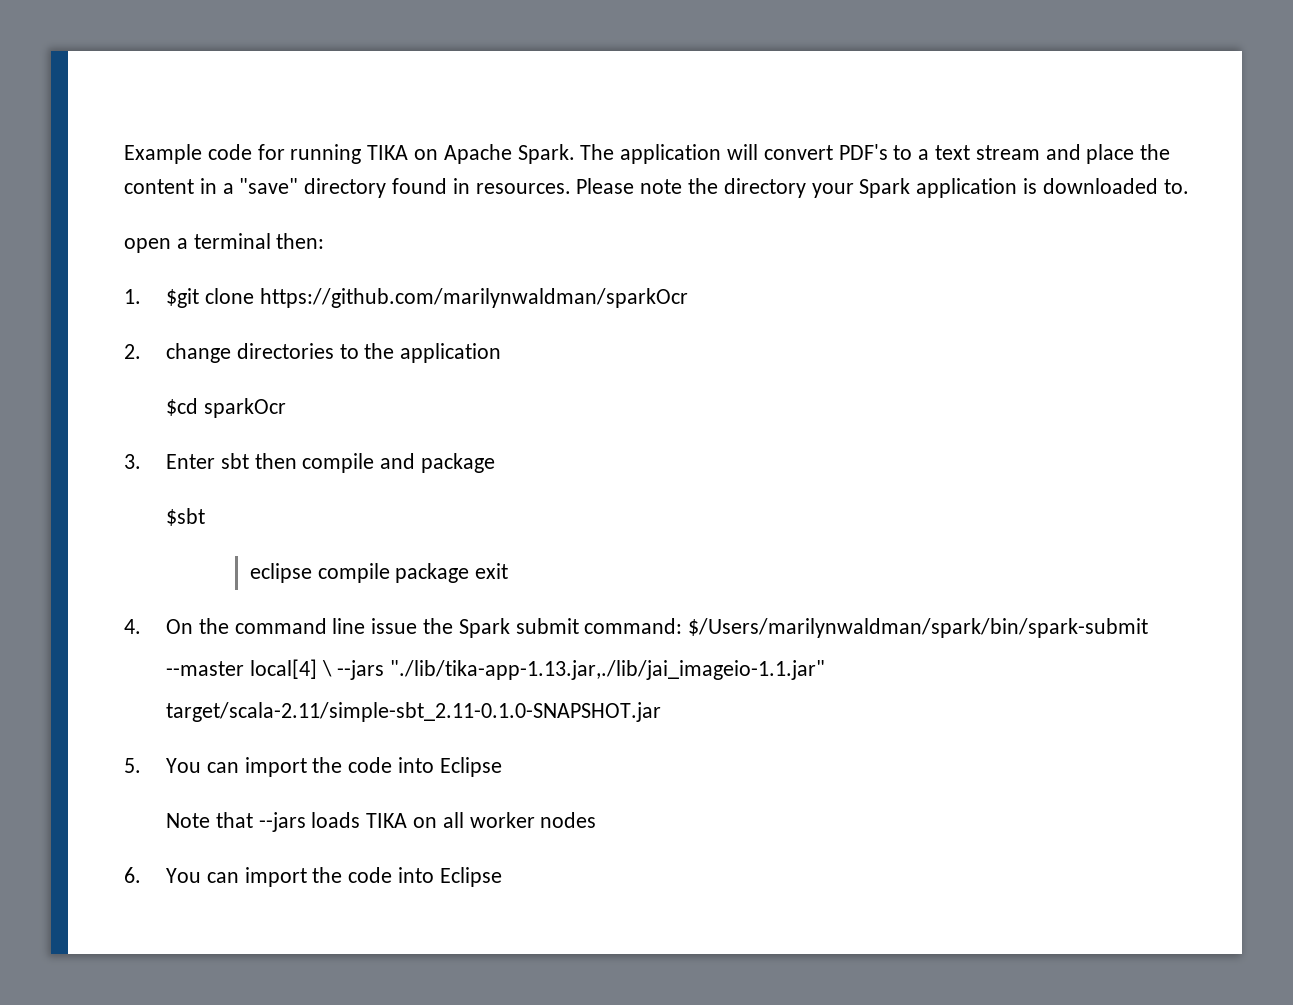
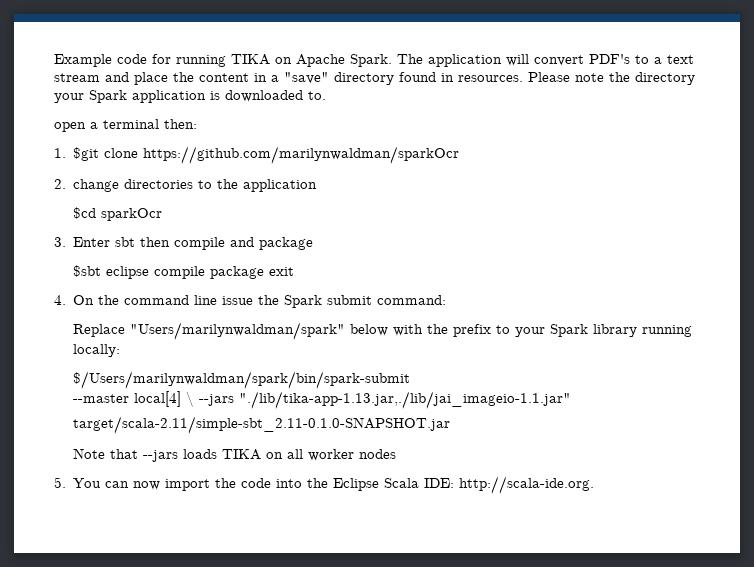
(205, 517) // -> (102, 271) none
(683, 626) none -> [73,322,693,340] [73,344,121,357] // Replace "Users/marilynwaldman/spark" below with the prefix to your Spark library running locally: //
[124,757,502,777] // 5. You can import the code into Eclipse -> (451, 425) none
[124,867,502,887] 6. You can import the code into Eclipse -> [54,476,595,494] 5. You can now import the code into the Eclipse Scala IDE: http://scala-ide.org.

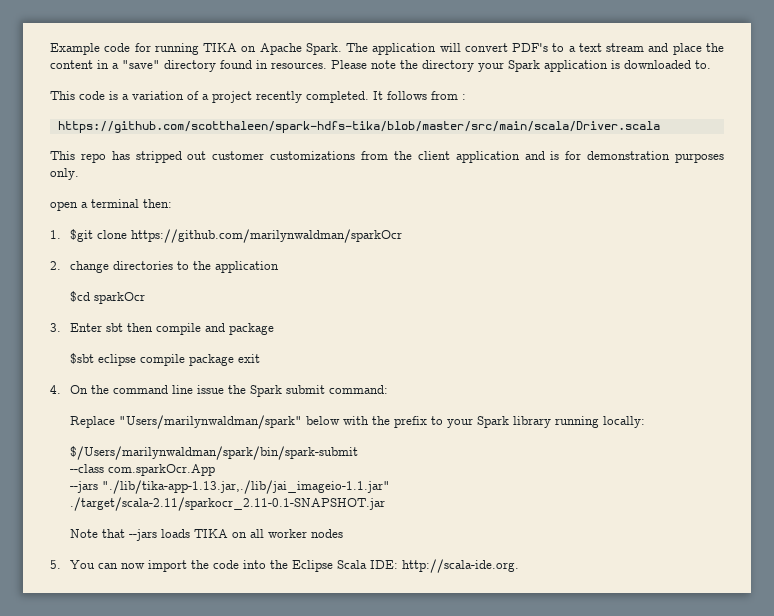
(326, 95) none -> [50,91,466,103] [57,121,660,133] [50,151,725,163] [50,168,79,180] // This code is a variation of a project recently completed. It follows from : // https://github.com/scotthaleen/spark-hdfs-tika/blob/master/src/main/scala/Driver.scala // This repo has stripped out customer customizations from the client application and is for demonstration purposes only.
[73,391,195,407] --master local[4] \ -> [70,464,216,476] --class com.sparkOcr.App //
[73,416,451,434] target/scala-2.11/simple-sbt_2.11-0.1.0-SNAPSHOT.jar -> [70,497,386,511] ./target/scala-2.11/sparkocr_2.11-0.1-SNAPSHOT.jar

